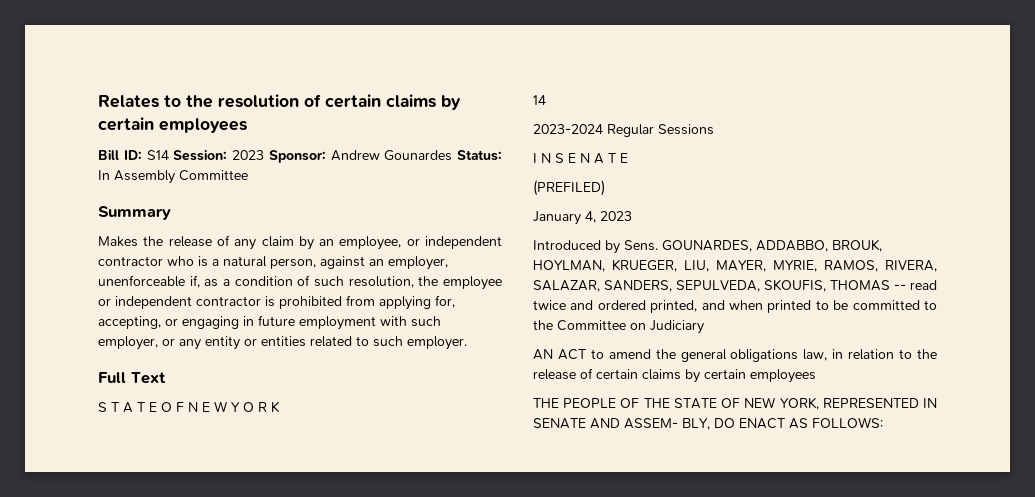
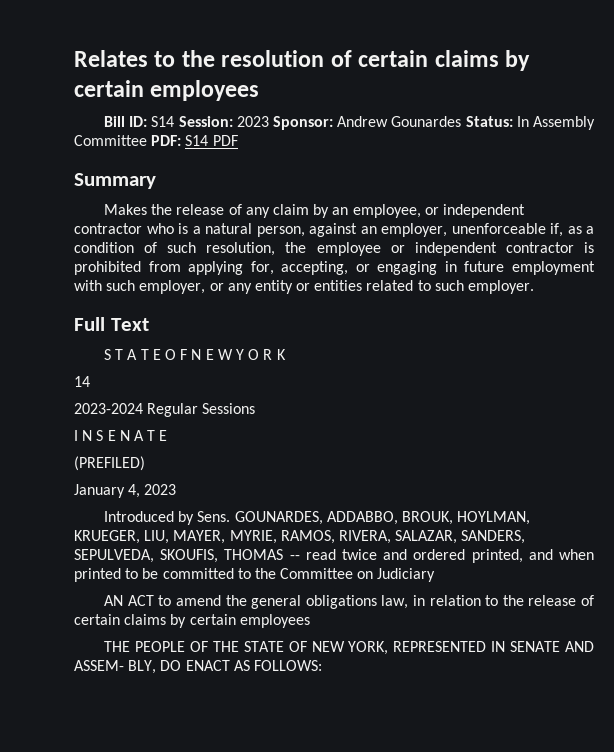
(248, 175) none -> [151,135,238,146] PDF: S14 PDF

